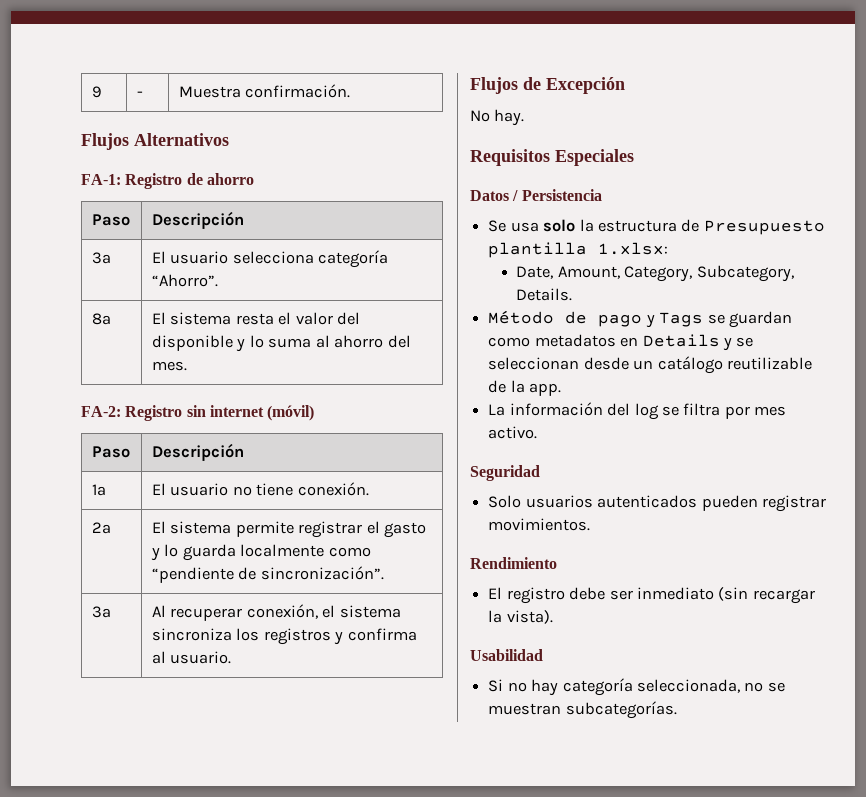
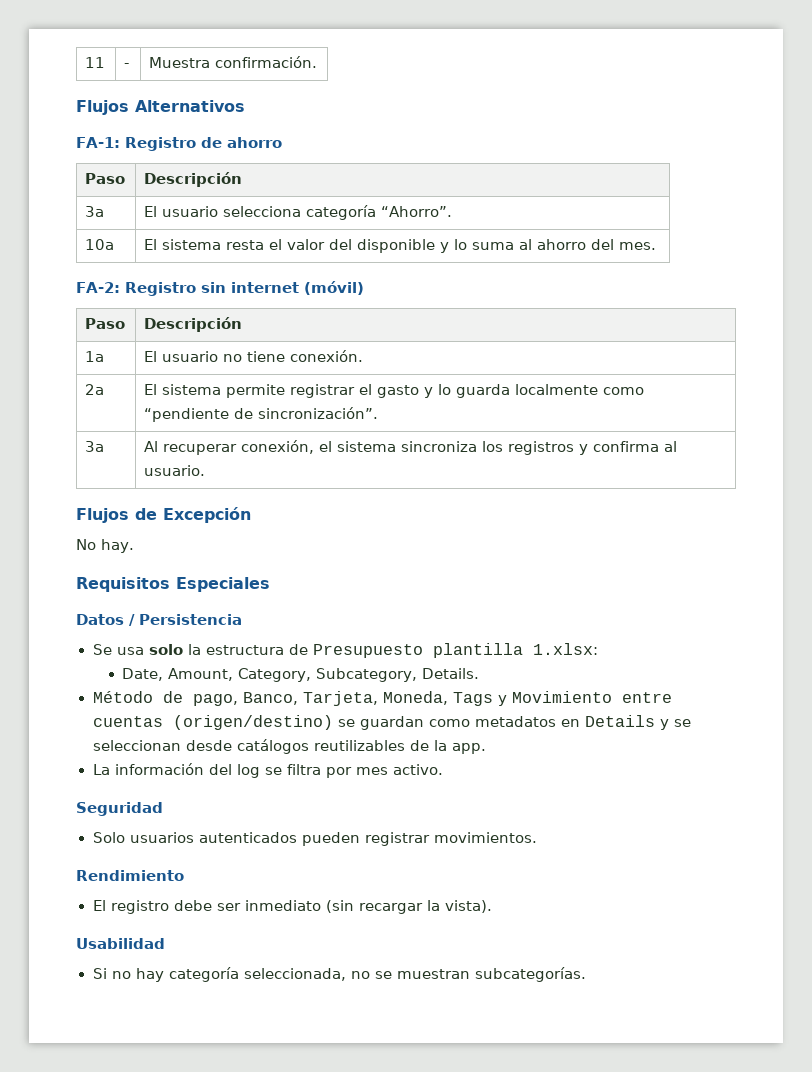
[91,86,102,98] 9 -> [85,57,106,68] 11
[91,313,111,325] 8a -> [85,239,115,250] 10a
[598,312,704,328] pago y Tags -> [192,691,672,706] [92,715,333,730] pago, Banco, Tarjeta, Moneda, Tags y Movimiento entre cuentas (origen/destino)
[633,356,812,374] un catálogo reutilizable -> [236,739,405,754] catálogos reutilizables

